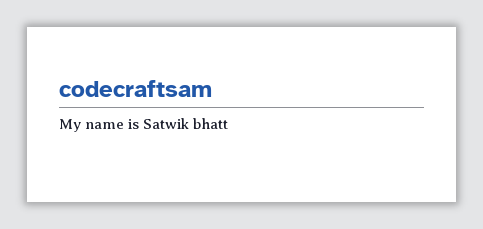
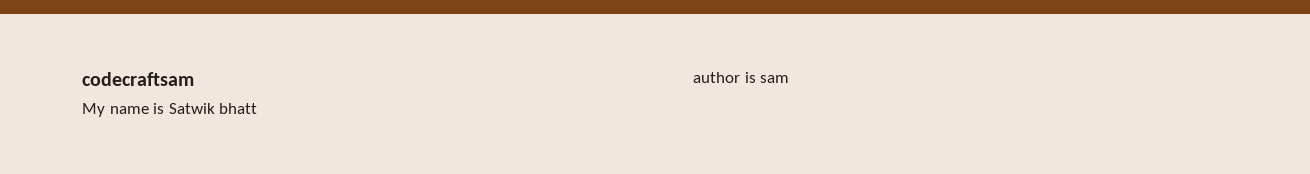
(229, 123) none -> [693,72,790,83] // author is sam

